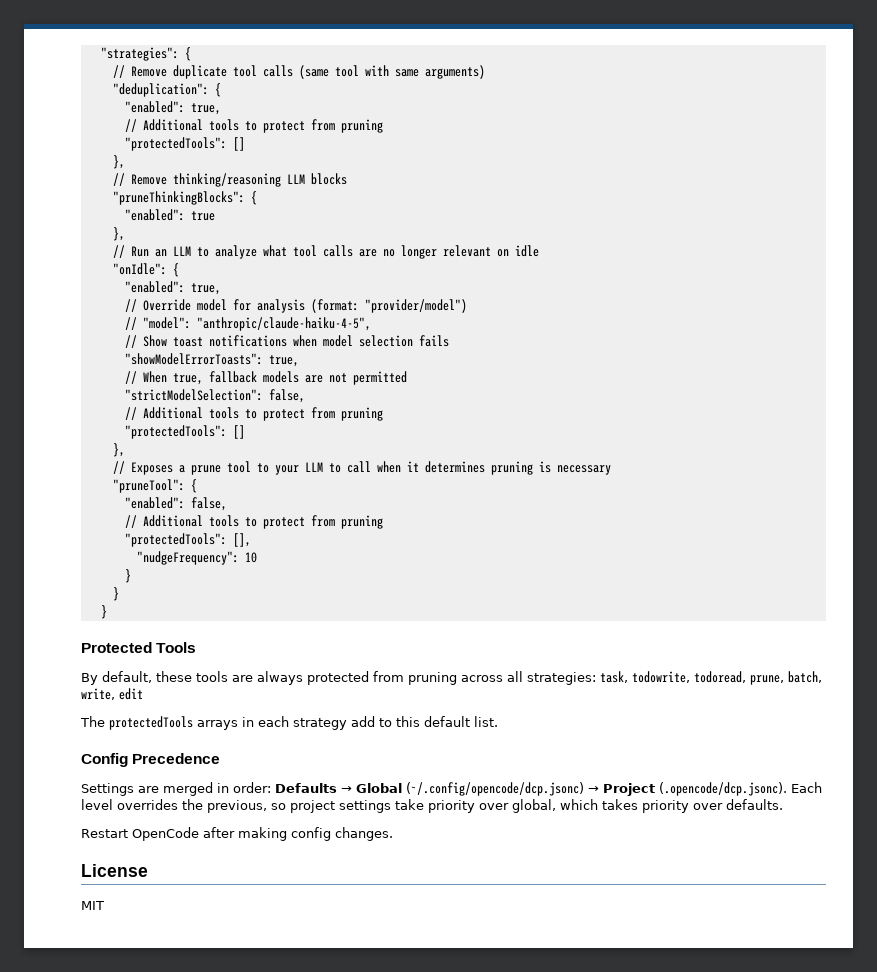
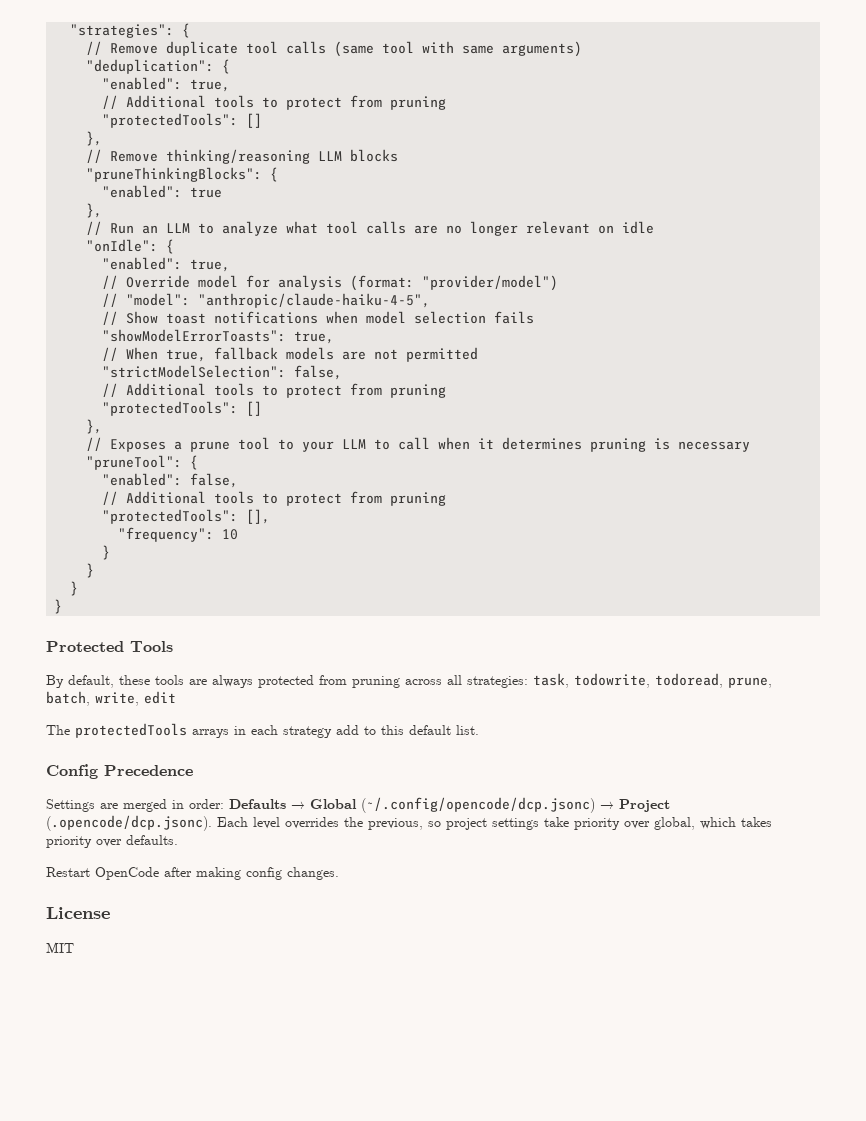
[136,551,239,565] "nudgeFrequency": -> [118,527,215,542] "frequency":
(107, 612) none -> [54,599,63,614] // }

